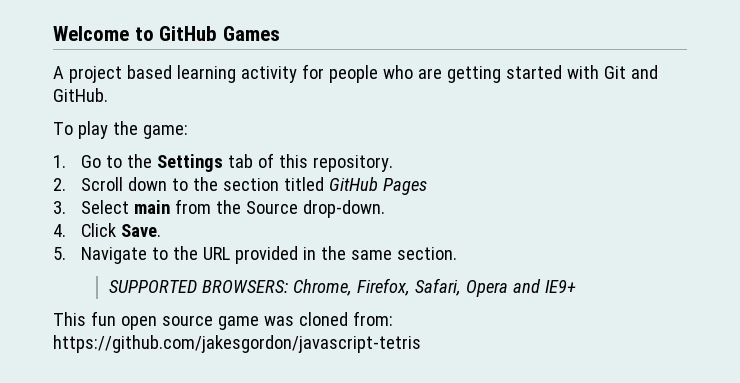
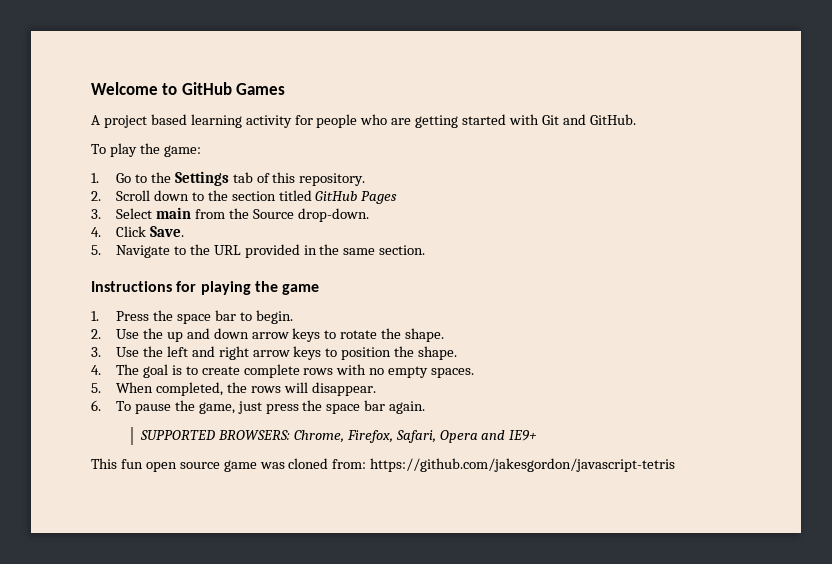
(457, 253) none -> [91,281,320,295] [91,310,293,324] [91,328,445,342] [91,346,458,360] [91,364,475,378] [91,382,376,396] [91,400,426,414] // Instructions for playing the game // 1. Press the space bar to begin. // 2. Use the up and down arrow keys to rotate the shape. // 3. Use the left and right arrow keys to position the shape. // 4. The goal is to create complete rows with no empty spaces. // 5. When completed, the rows will disappear. // 6. To pause the game, just press the space bar again.

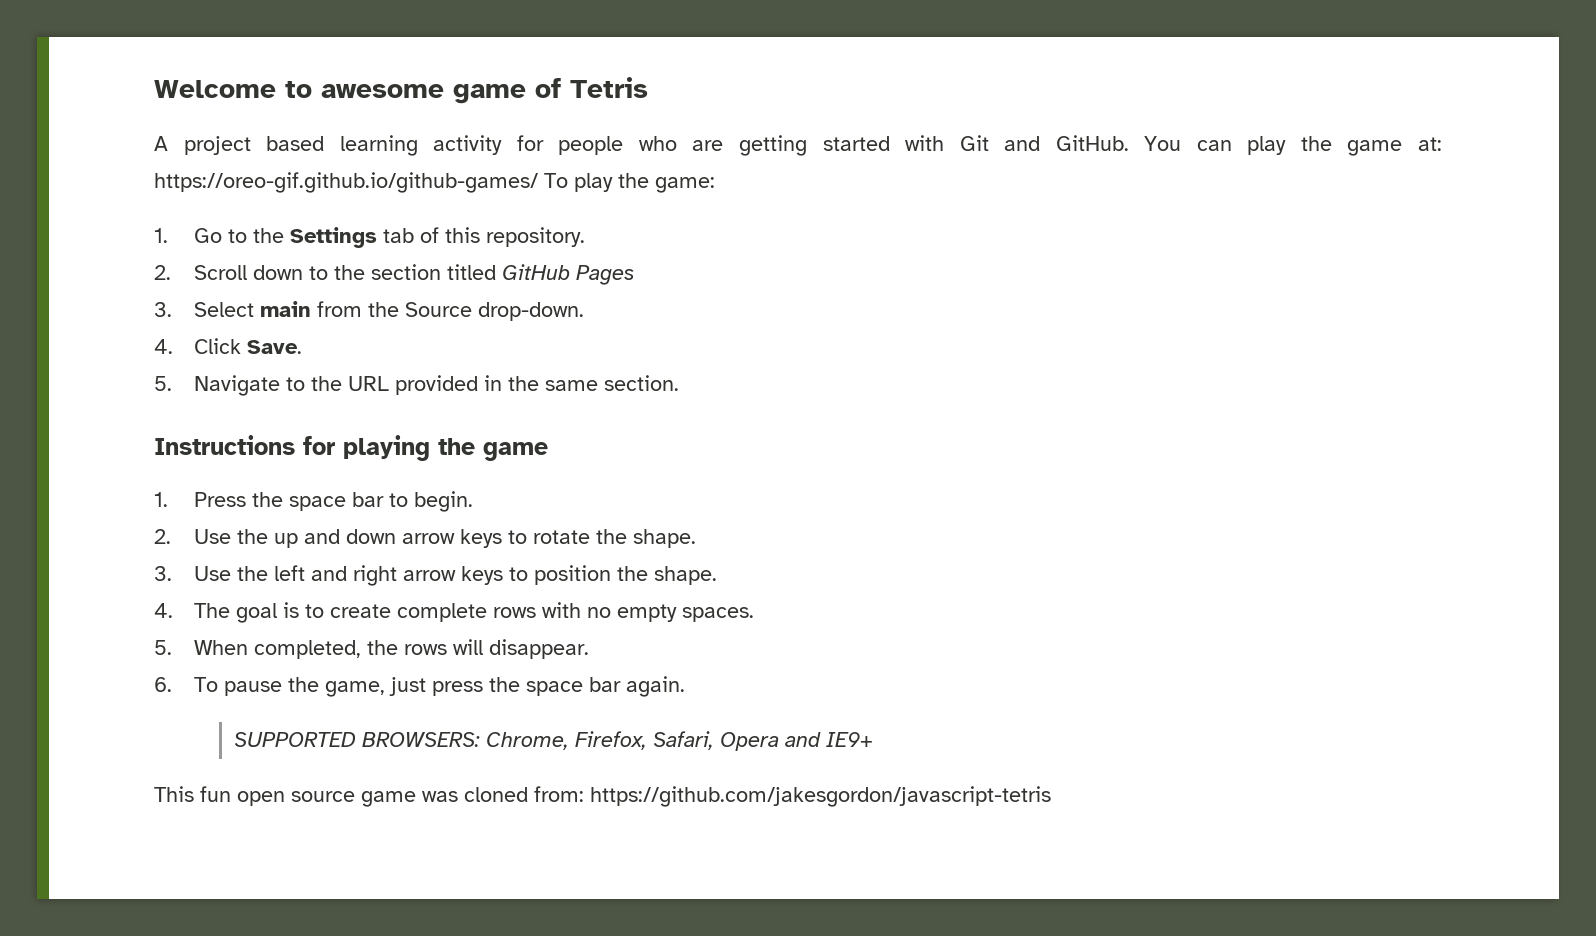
[181,82,286,95] GitHub Games -> [321,77,648,104] awesome game of Tetris
(636, 119) // -> [1144,136,1442,156] [154,172,538,193] You can play the game at: https://oreo-gif.github.io/github-games/

